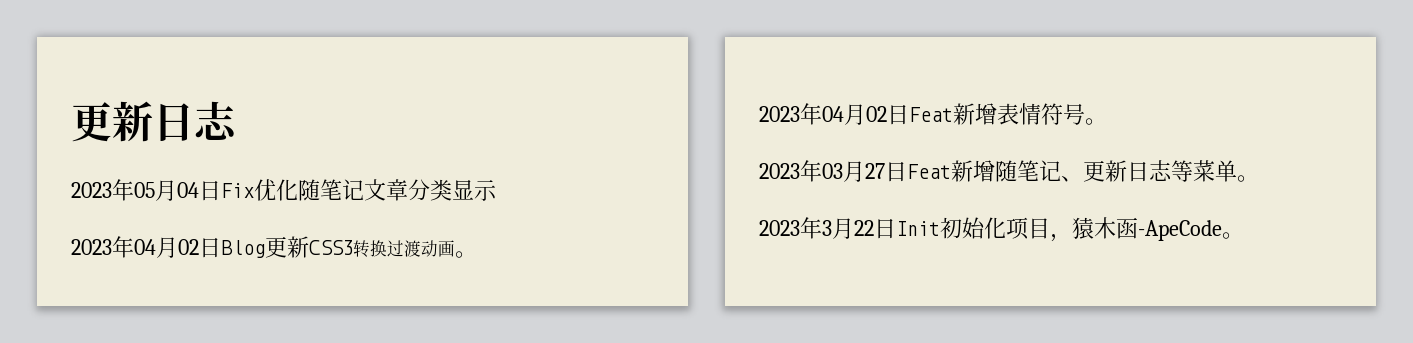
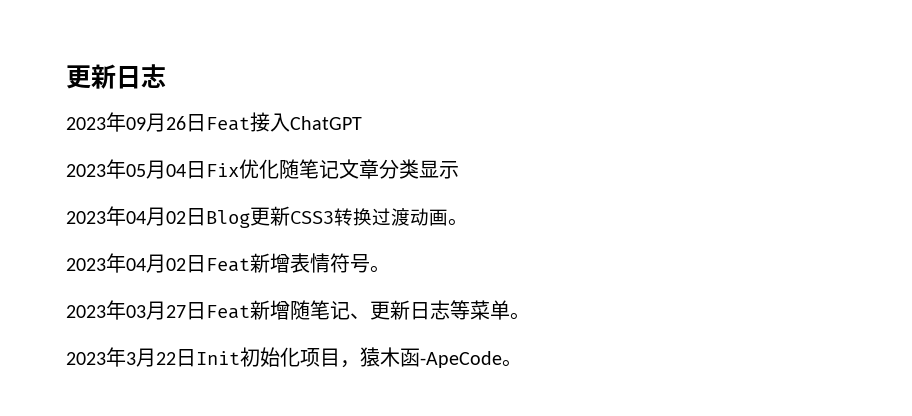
[71,101,239,142] 更新日志 -> [66,64,166,89] [66,112,362,132] 更新日志 // 2023年09月26日Feat接入ChatGPT

